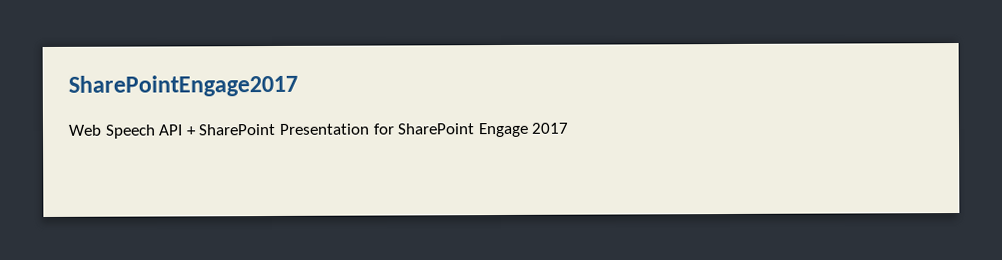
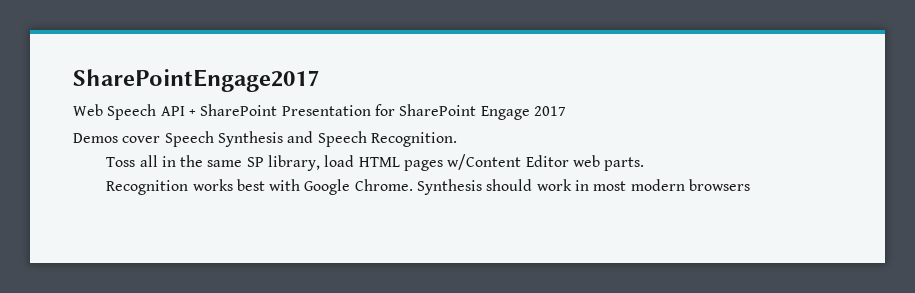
(570, 128) none -> [73,131,457,147] [106,154,645,171] [106,179,751,195] // Demos cover Speech Synthesis and Speech Recognition. // Toss all in the same SP library, load HTML pages w/Content Editor web parts. // Recognition works best with Google Chrome. Synthesis should work in most modern browsers

